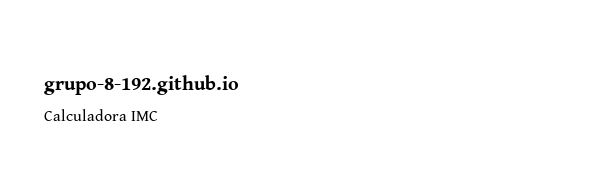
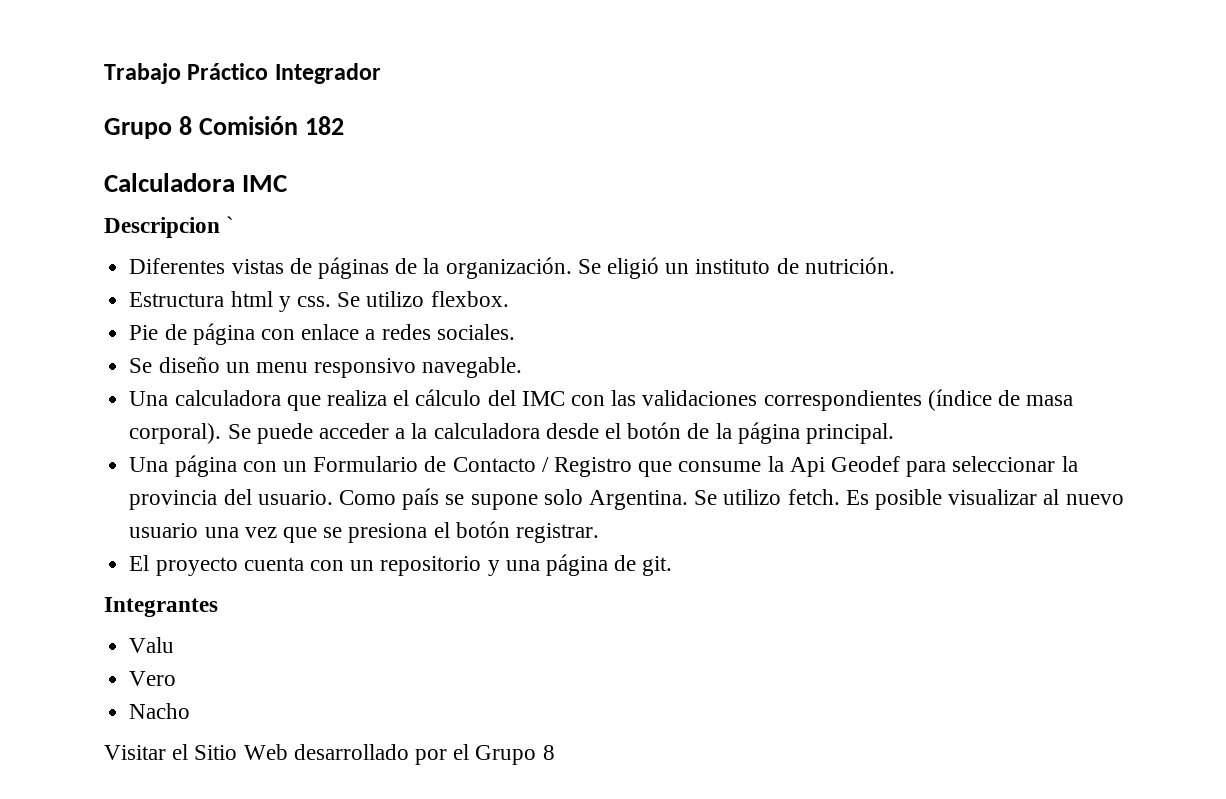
[44,75,239,95] [44,109,159,121] grupo-8-192.github.io // Calculadora IMC -> [104,63,381,84] [104,116,344,139] [104,173,289,192] [104,216,235,238] [129,257,895,279] [129,291,509,312] [129,323,515,345] [129,356,523,378] [129,389,1074,411] [129,422,895,444] [129,455,1078,477] [129,488,1124,510] [129,521,599,543] [129,554,673,576] [104,597,218,617] [129,637,175,653] [129,671,177,686] [129,703,191,719] [104,744,555,765] Trabajo Práctico Integrador // Grupo 8 Comisión 182 // Calculadora IMC // Descripcion ` // Diferentes vistas de páginas de la organización. Se eligió un instituto de nutrición. // Estructura html y css. Se utilizo flexbox. // Pie de página con enlace a redes sociales. // Se diseño un menu responsivo navegable. // Una calculadora que realiza el cálculo del IMC con las validaciones correspondientes (índice de masa corporal). Se puede acceder a la calculadora desde el botón de la página principal. // Una página con un Formulario de Contacto / Registro que consume la Api Geodef para seleccionar la provincia del usuario. Como país se supone solo Argentina. Se utilizo fetch. Es posible visualizar al nuevo usuario una vez que se presiona el botón registrar. // El proyecto cuenta con un repositorio y una página de git. // Integrantes // Valu // Vero // Nacho // Visitar el Sitio Web desarrollado por el Grupo 8

